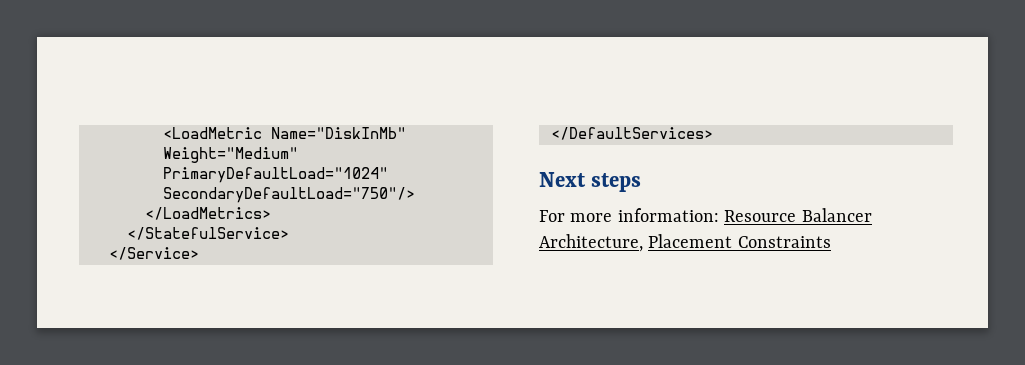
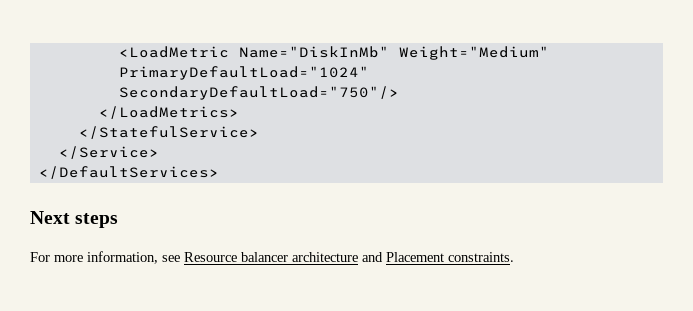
[617,208,872,222] [539,234,831,252] information: Resource Balancer Architecture, Placement Constraints -> [87,251,514,264] information, see Resource balancer architecture and Placement constraints.

